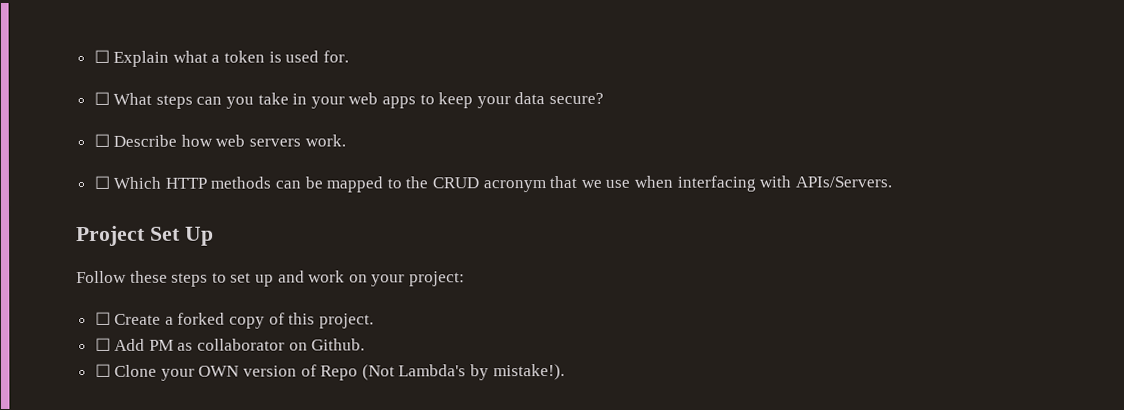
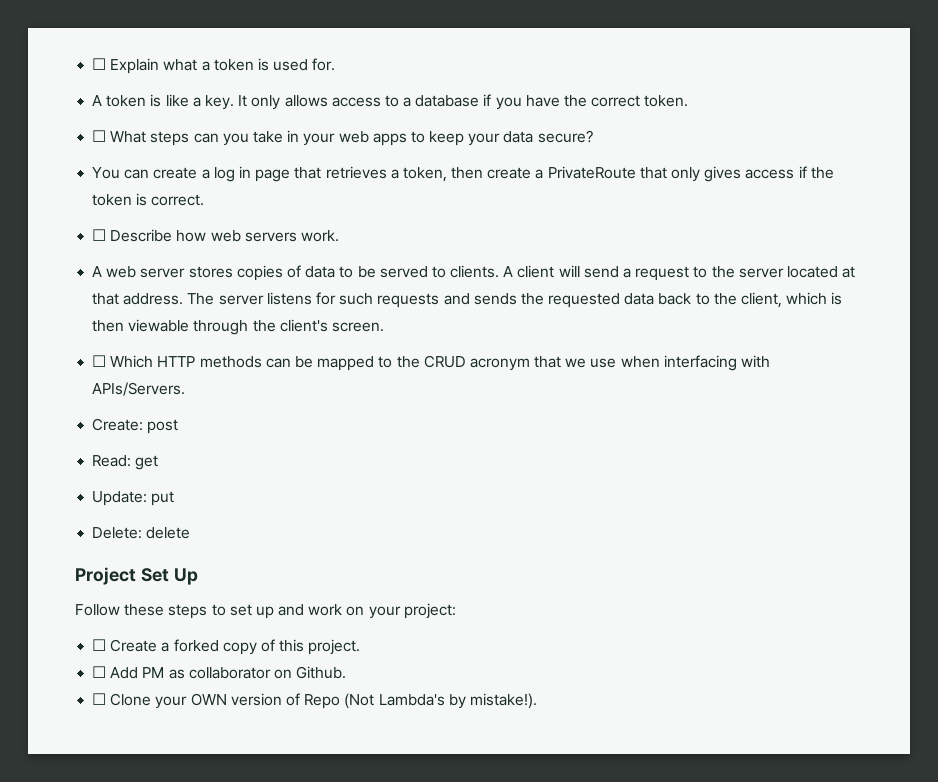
(349, 56) none -> [92,94,689,110] // A token is like a key. It only allows access to a database if you have the correct token.
(604, 98) none -> [92,166,834,182] [92,193,205,206] // You can create a log in page that retrieves a token, then create a PrivateRoute that only gives access if the token is correct.
(346, 140) none -> [92,265,856,281] [92,292,843,308] [92,319,384,335] // A web server stores copies of data to be served to clients. A client will send a request to the server located at that address. The server listens for such requests and sends the requested data back to the client, which is then viewable through the client's screen.
(892, 182) none -> [92,418,179,434] [92,455,159,470] [92,491,175,506] [92,527,191,539] // Create: post // Read: get // Update: put // Delete: delete

